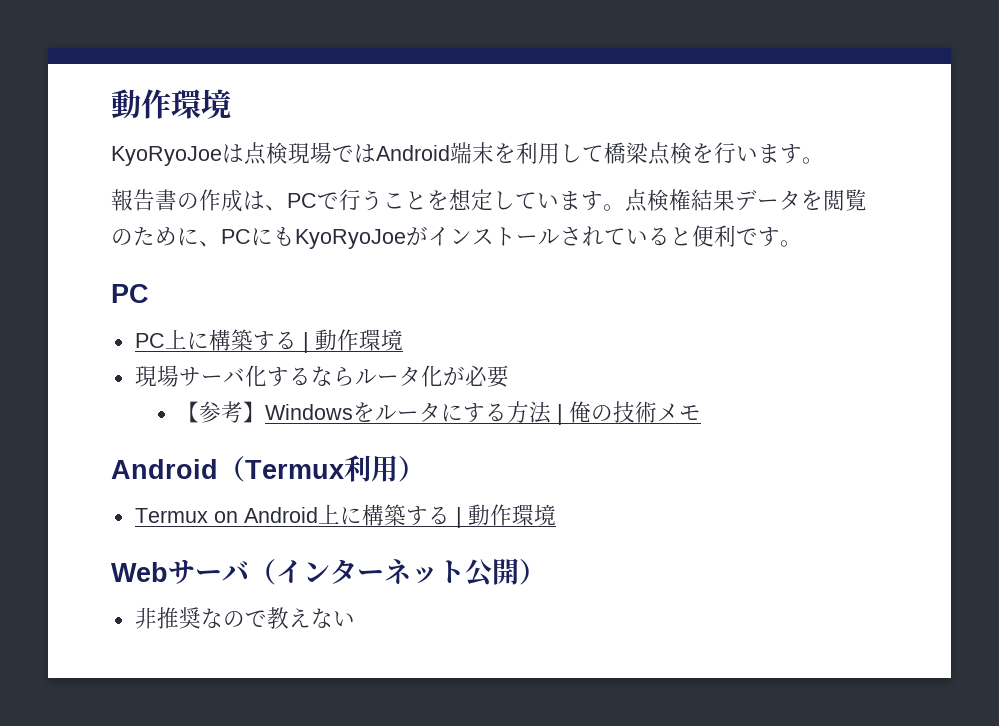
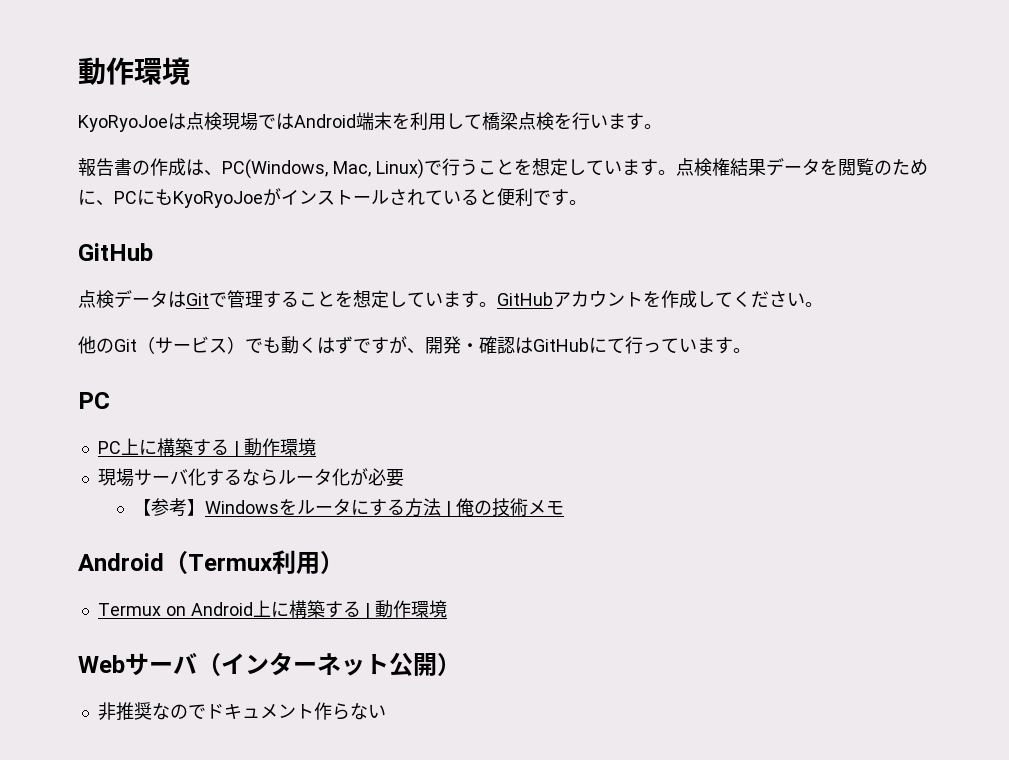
[287,193,317,208] PC -> [222,159,424,179] PC(Windows, Mac, Linux)
(802, 243) none -> [78,243,153,261] [78,290,823,308] [78,336,751,354] // GitHub // 点検データはGitで管理することを想定しています。GitHubアカウントを作成してください。 // 他のGit（サービス）でも動くはずですが、開発・確認はGitHubにて行っています。
[266,607,311,629] 教え -> [205,702,350,720] ドキュメント作ら

